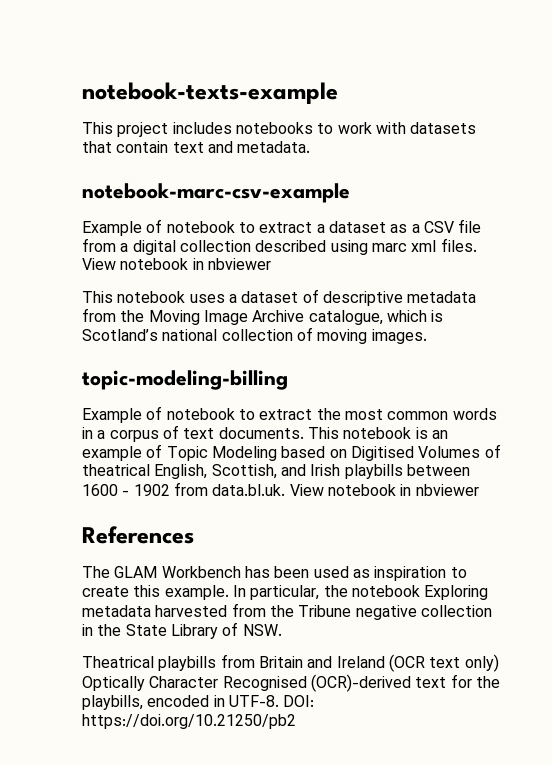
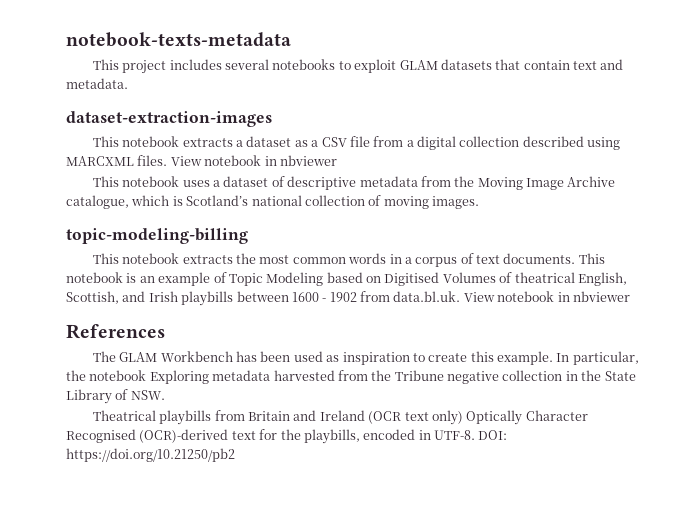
[82,82,338,104] notebook-texts-example -> [66,32,291,47] notebook-texts-metadata
(232, 128) none -> [225,59,270,70] several
[337,122,406,134] work with -> [354,59,438,73] exploit GLAM
[82,183,350,203] [82,219,313,236] notebook-marc-csv-example // Example of notebook to extract -> [66,111,272,127] [92,136,233,147] dataset-extraction-images // This notebook extracts
[371,240,437,252] marc xml -> [66,156,134,166] MARCXML
[82,406,313,423] Example of notebook to extract -> [92,253,233,264] This notebook extracts

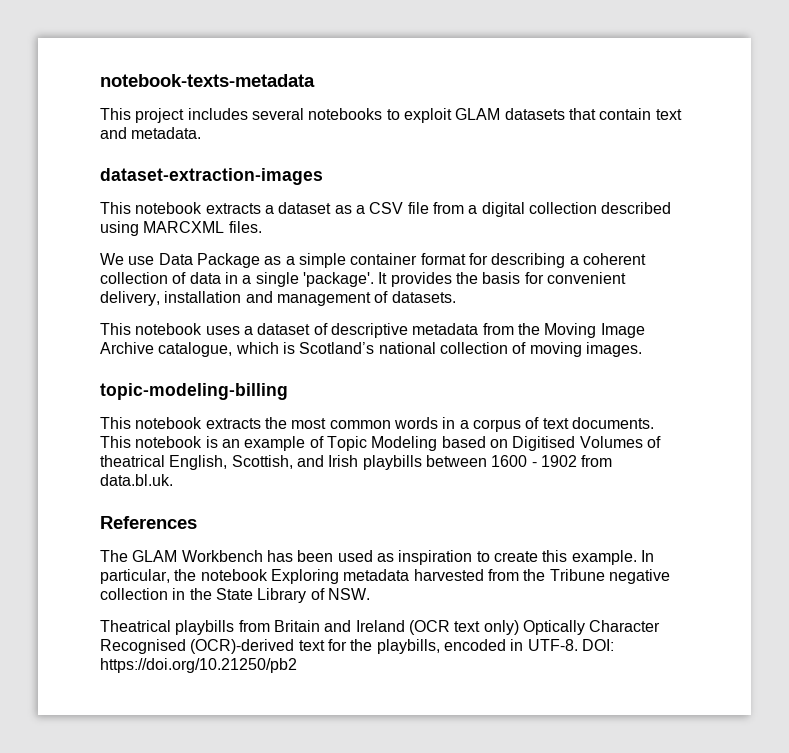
[170,155,337,166] View notebook in nbviewer -> [100,253,646,268] [100,272,626,287] [100,291,456,306] // We use Data Package as a simple container format for describing a coherent collection of data in a single 'package'. It provides the basis for convenient delivery, installation and management of datasets.
[463,291,630,302] View notebook in nbviewer -> (173, 480) none

